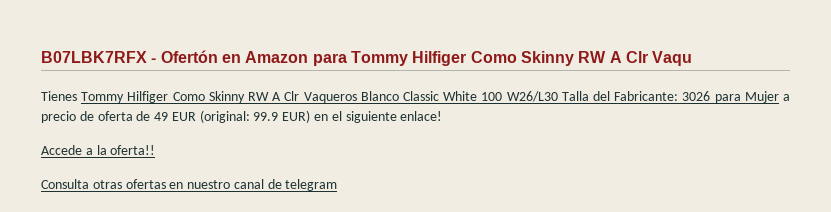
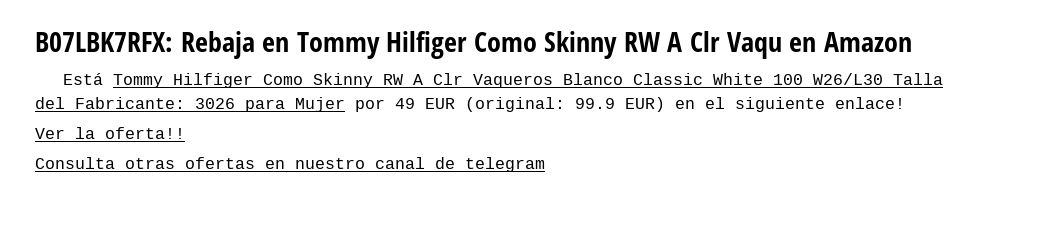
[41,50,347,66] B07LBK7RFX - Ofertón en Amazon para -> [35,31,290,59] B07LBK7RFX: Rebaja en
[41,91,77,101] // Tienes -> [789,32,912,52] [62,73,103,85] en Amazon // Está
[783,94,791,101] [41,111,151,123] a precio de oferta de -> [355,99,385,112] por
[41,145,93,155] Accede a -> [35,128,65,139] Ver

